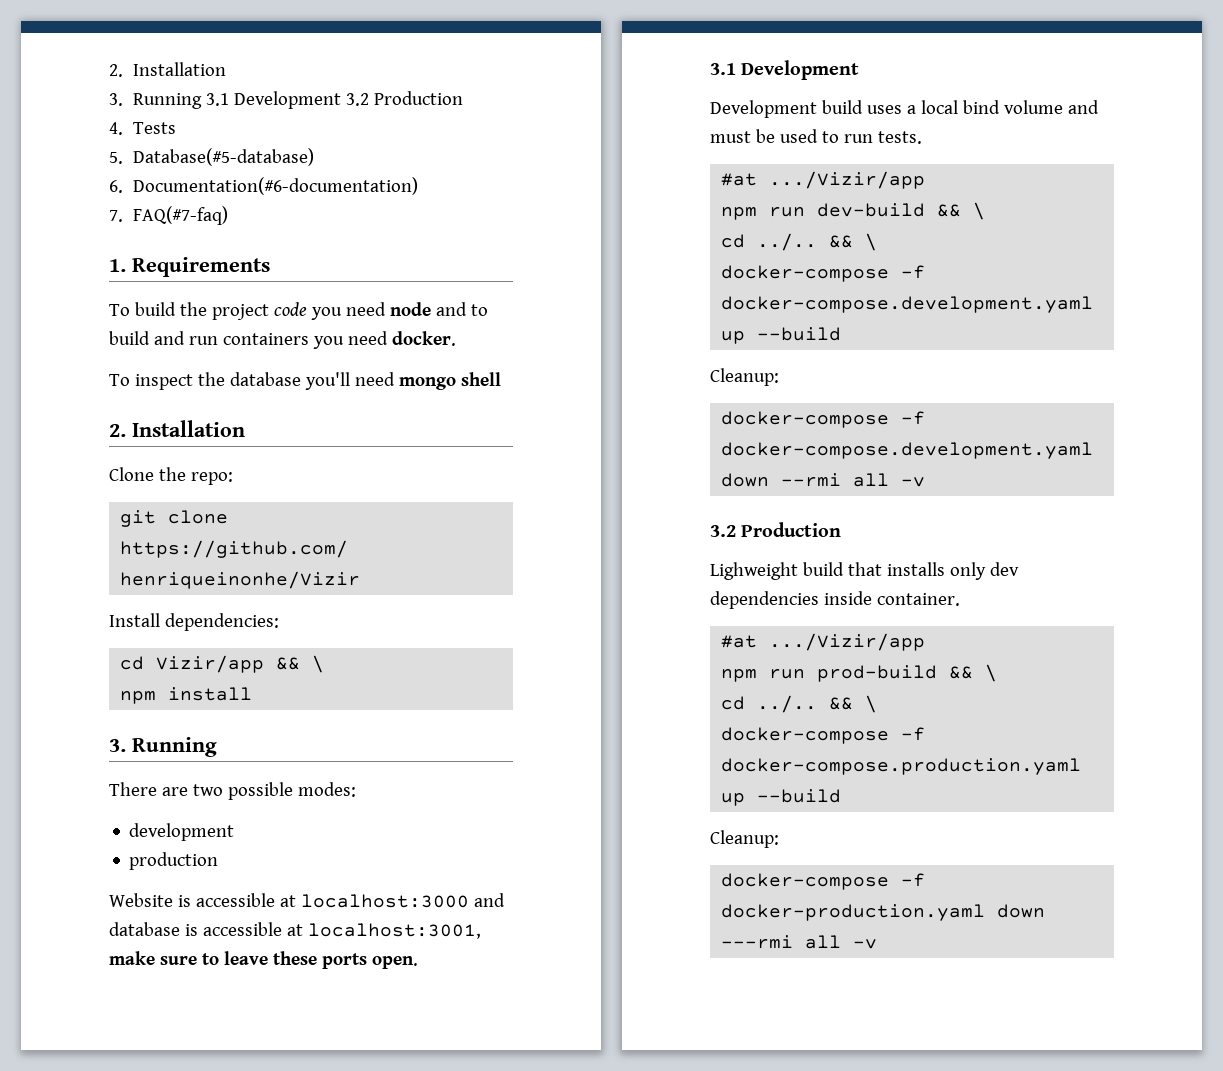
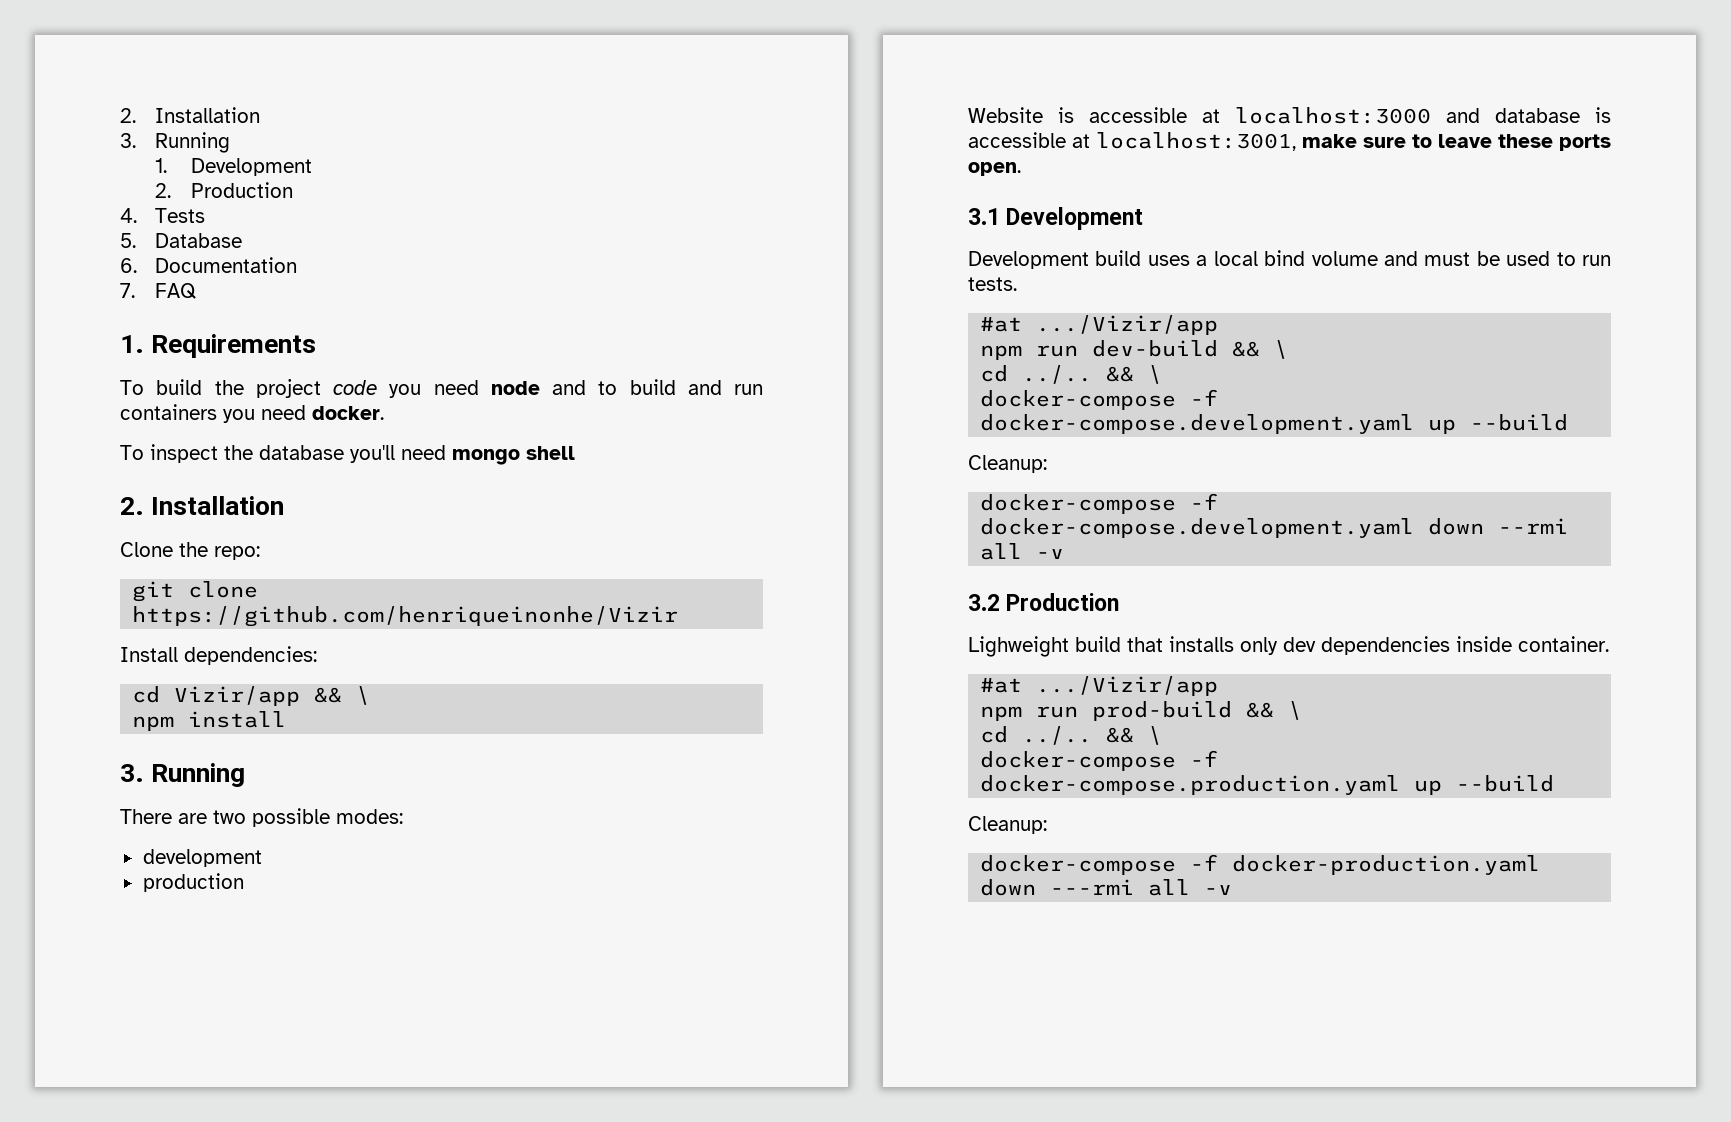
[206,91,370,109] 3.1 Development 3.2 -> [155,158,312,176] [155,183,172,198] // 1. Development // 2.
[133,148,315,166] Database(#5-database) -> [155,233,243,248] Database
[133,177,419,195] Documentation(#6-documentation) -> [155,257,298,273] Documentation
[133,206,229,225] FAQ(#7-faq) -> [155,283,197,299] FAQ

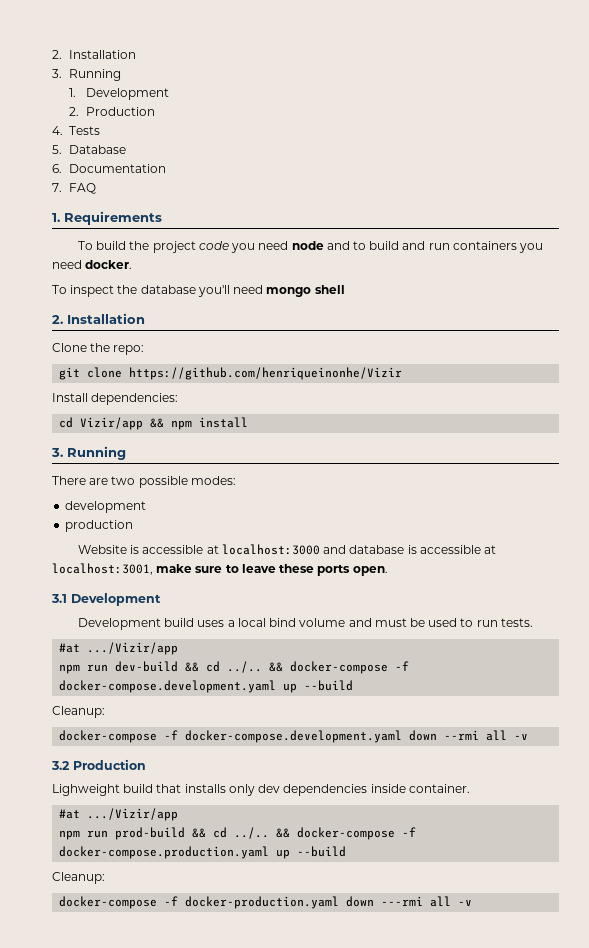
[356,686,371,705] \ // -> (165, 423) none
[1274,340,1289,359] [980,365,1163,384] \ // cd ../.. && \ // -> [206,661,284,673] cd ../.. &&
[1288,701,1303,720] [980,726,1163,745] \ // cd ../.. && \ // -> [213,827,291,839] cd ../.. &&

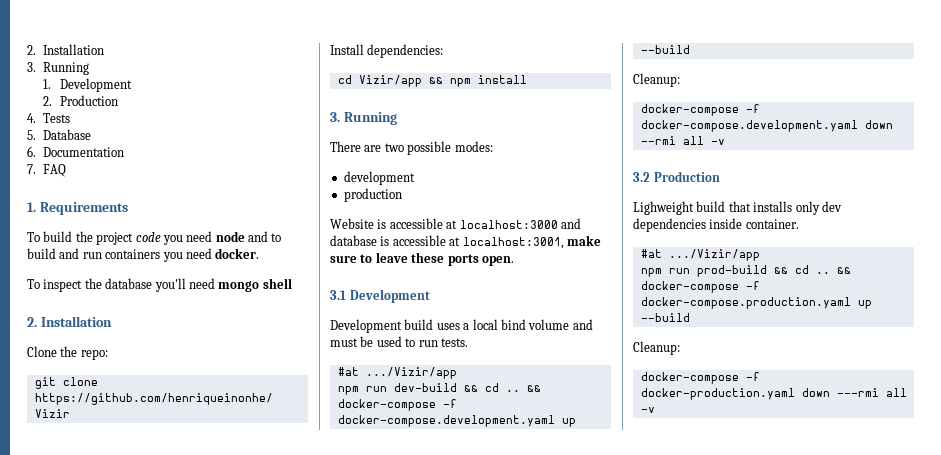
[227,661,263,673] ../.. -> [505,390,520,392] ..
[234,827,270,839] ../.. -> [815,272,830,274] ..

